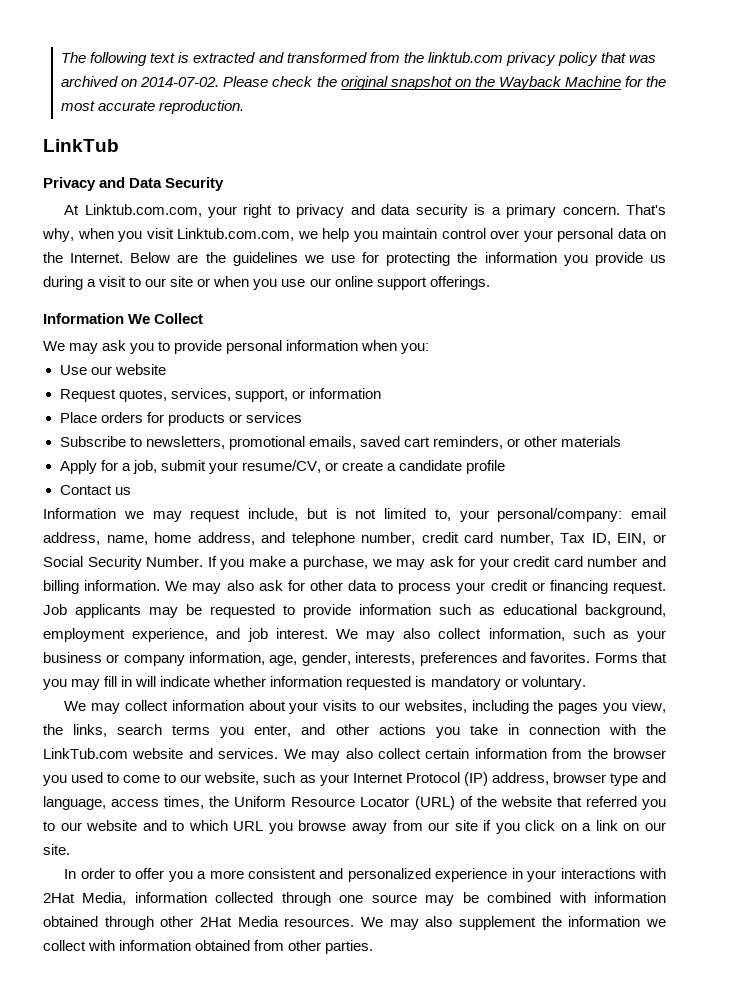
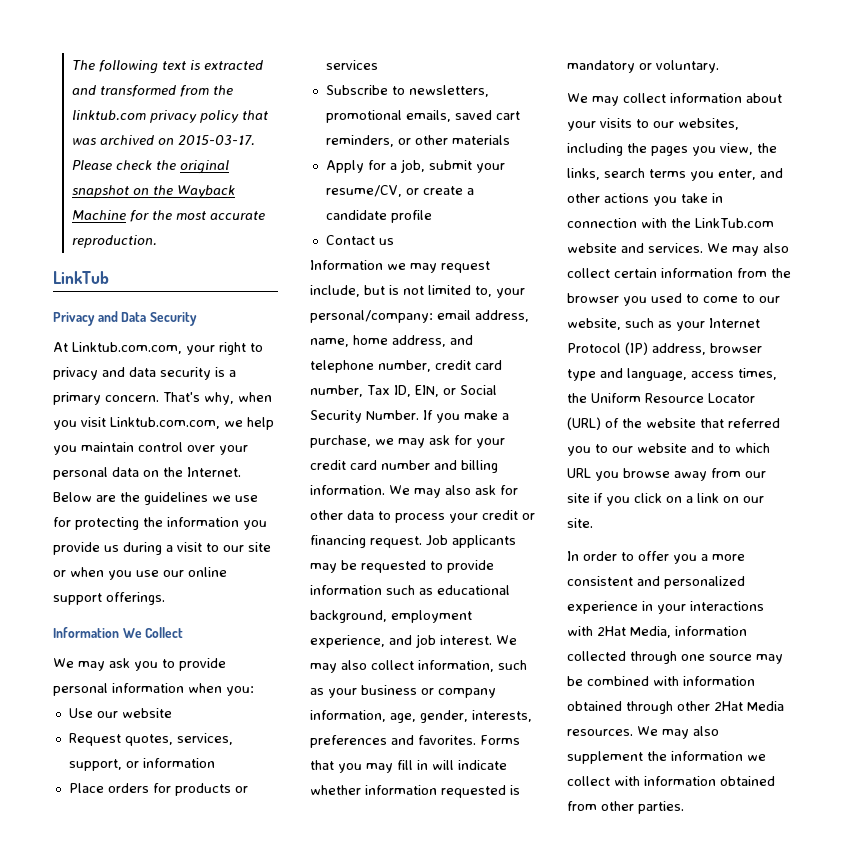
[140,77,220,87] 2014-07-02. -> [178,135,256,146] 2015-03-17.

